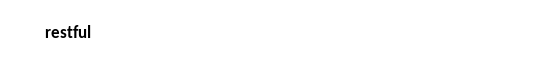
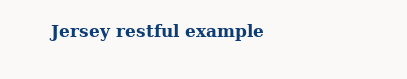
[45,25,91,38] restful -> [49,24,264,41] Jersey restful example

